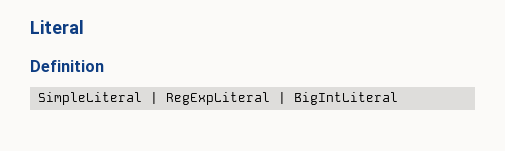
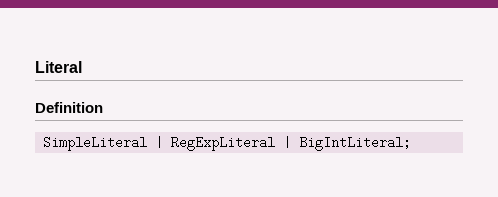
[293,92,398,105] BigIntLiteral -> [299,136,412,151] BigIntLiteral;

